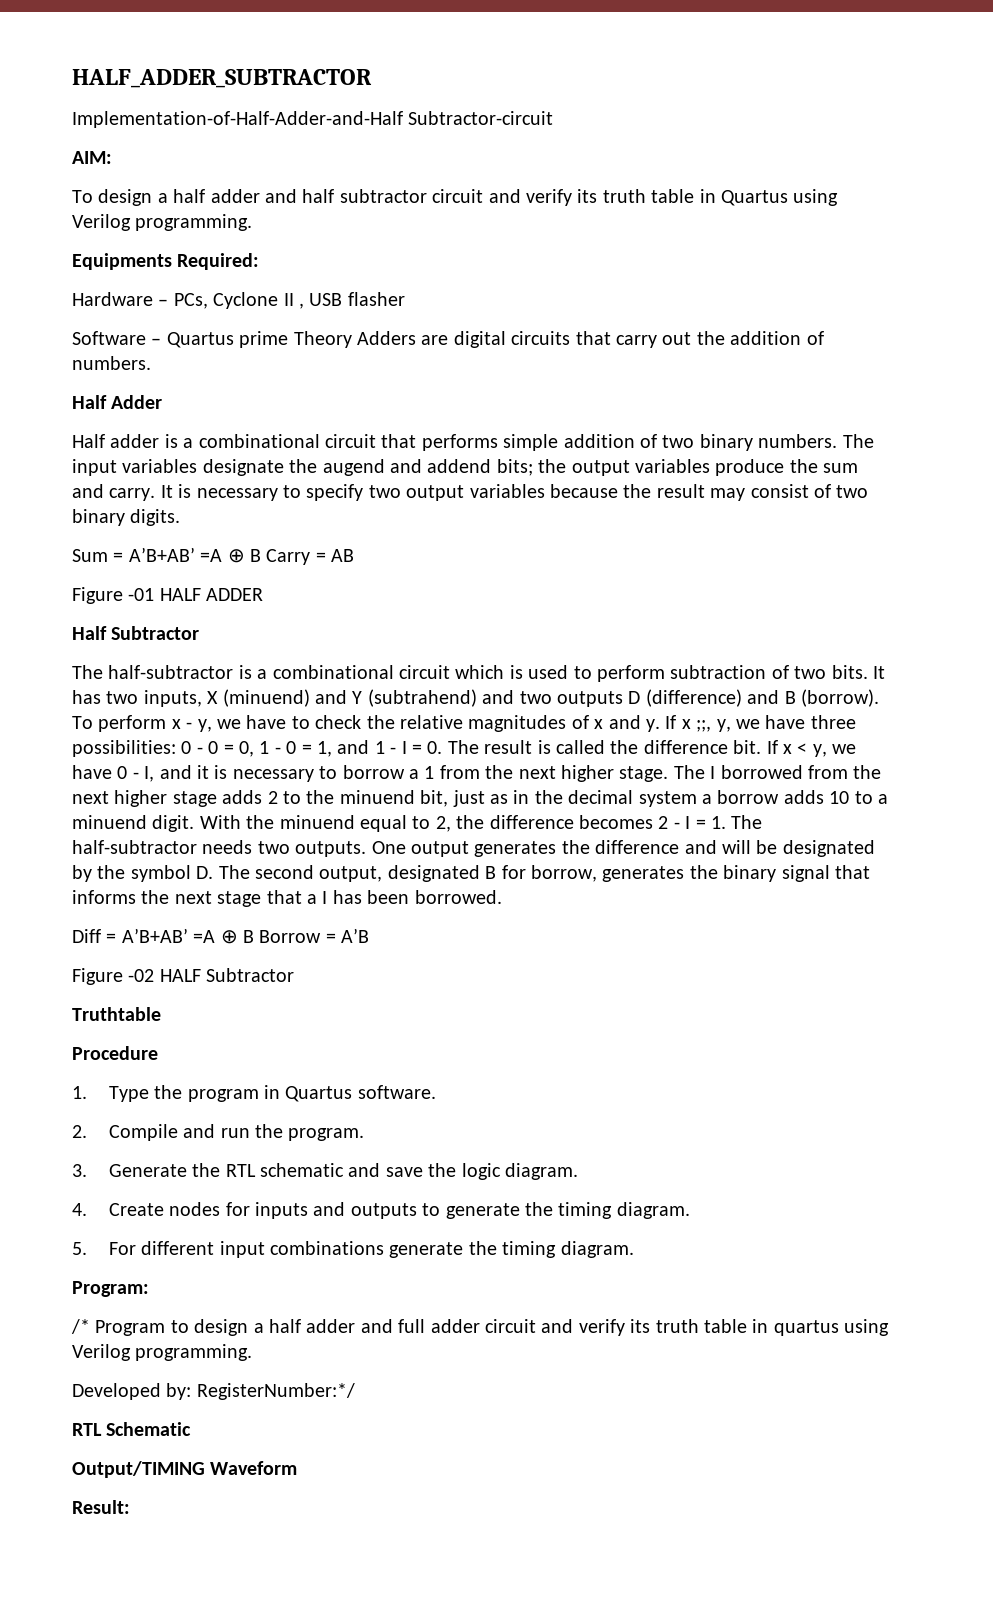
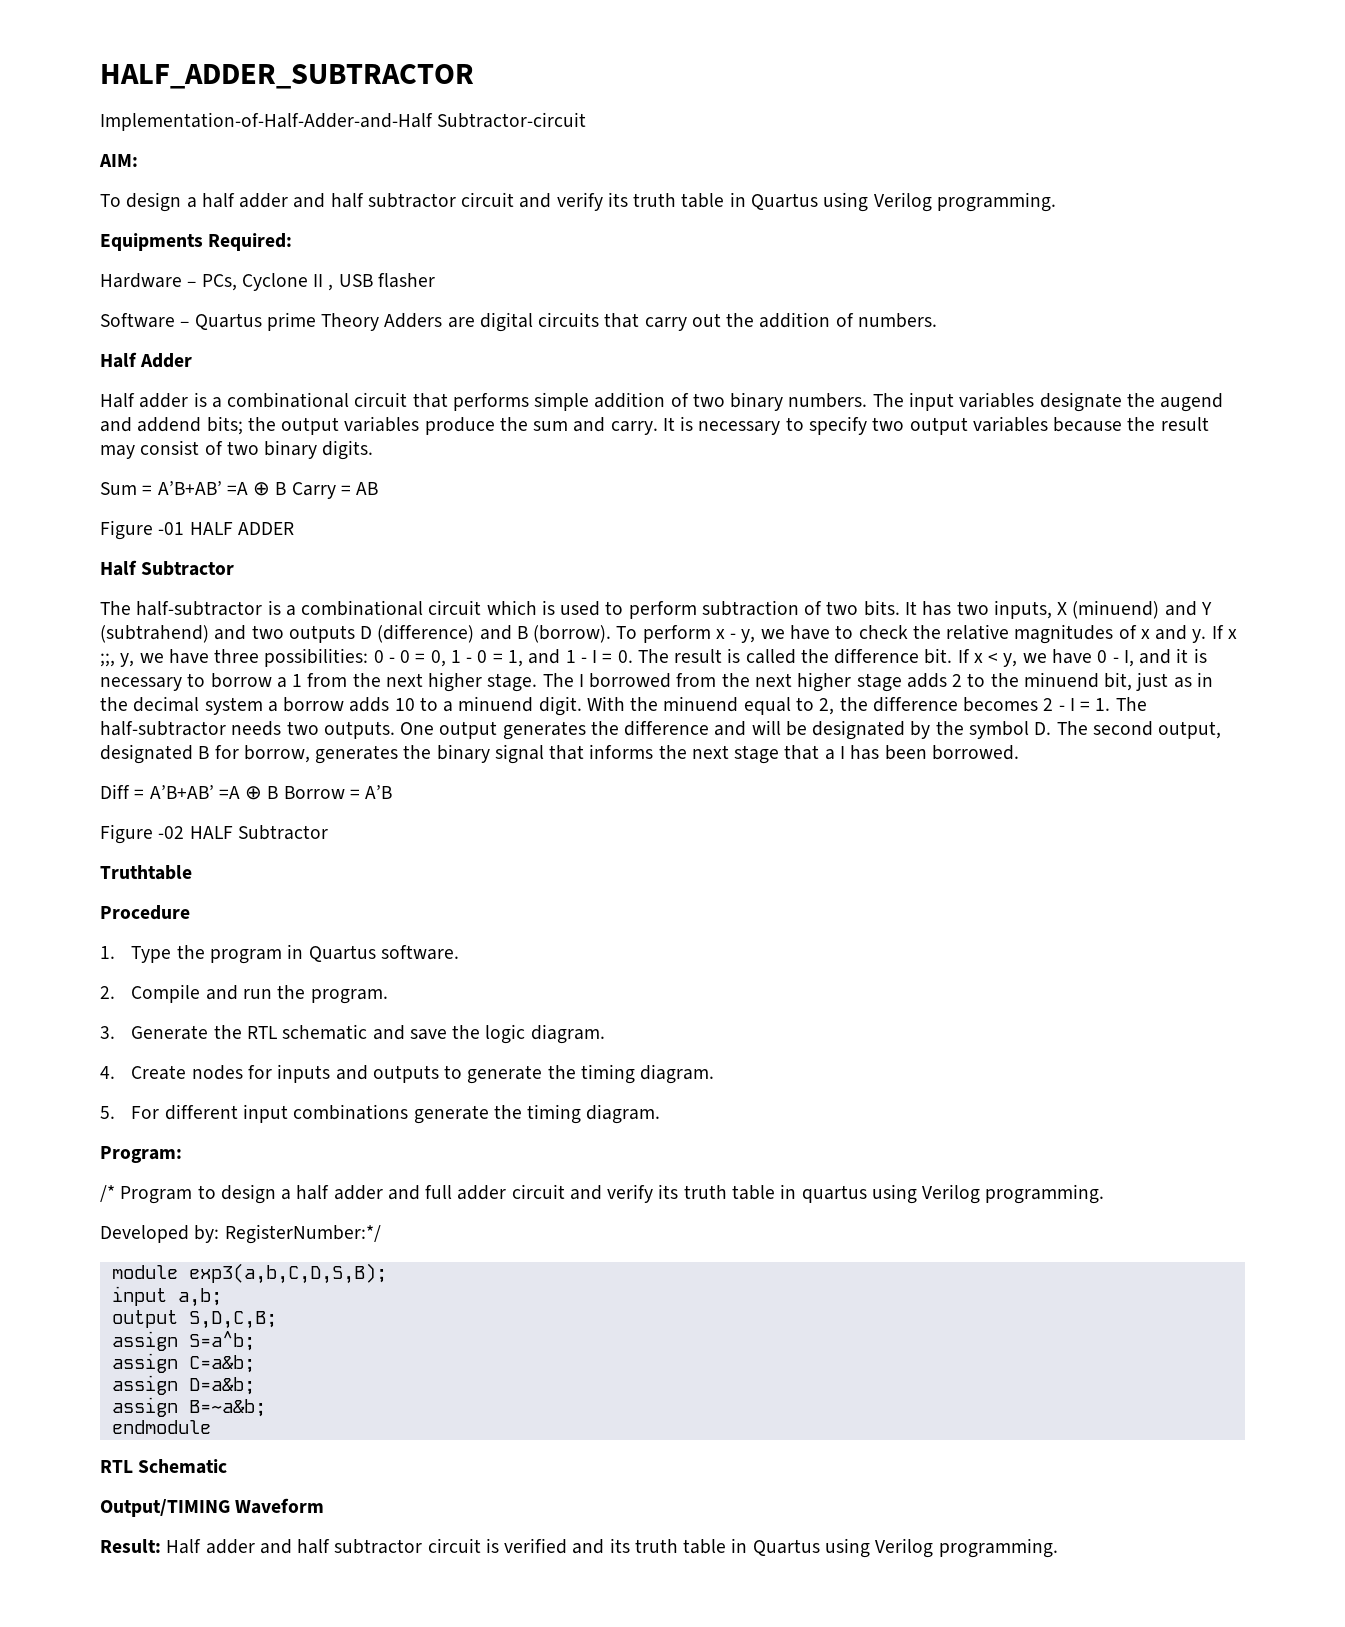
(355, 1391) none -> [111,1263,387,1284] [111,1286,222,1307] [111,1310,277,1329] [111,1331,255,1351] [111,1353,255,1373] [111,1375,255,1395] [111,1397,266,1417] [111,1420,211,1434] // module exp3(a,b,C,D,S,B); // input a,b; // output S,D,C,B; // assign S=a^b; // assign C=a&b; // assign D=a&b; // assign B=~a&b; // endmodule
(130, 1507) none -> [166,1538,1058,1558] Half adder and half subtractor circuit is verified and its truth table in Quartus using Verilog programming.

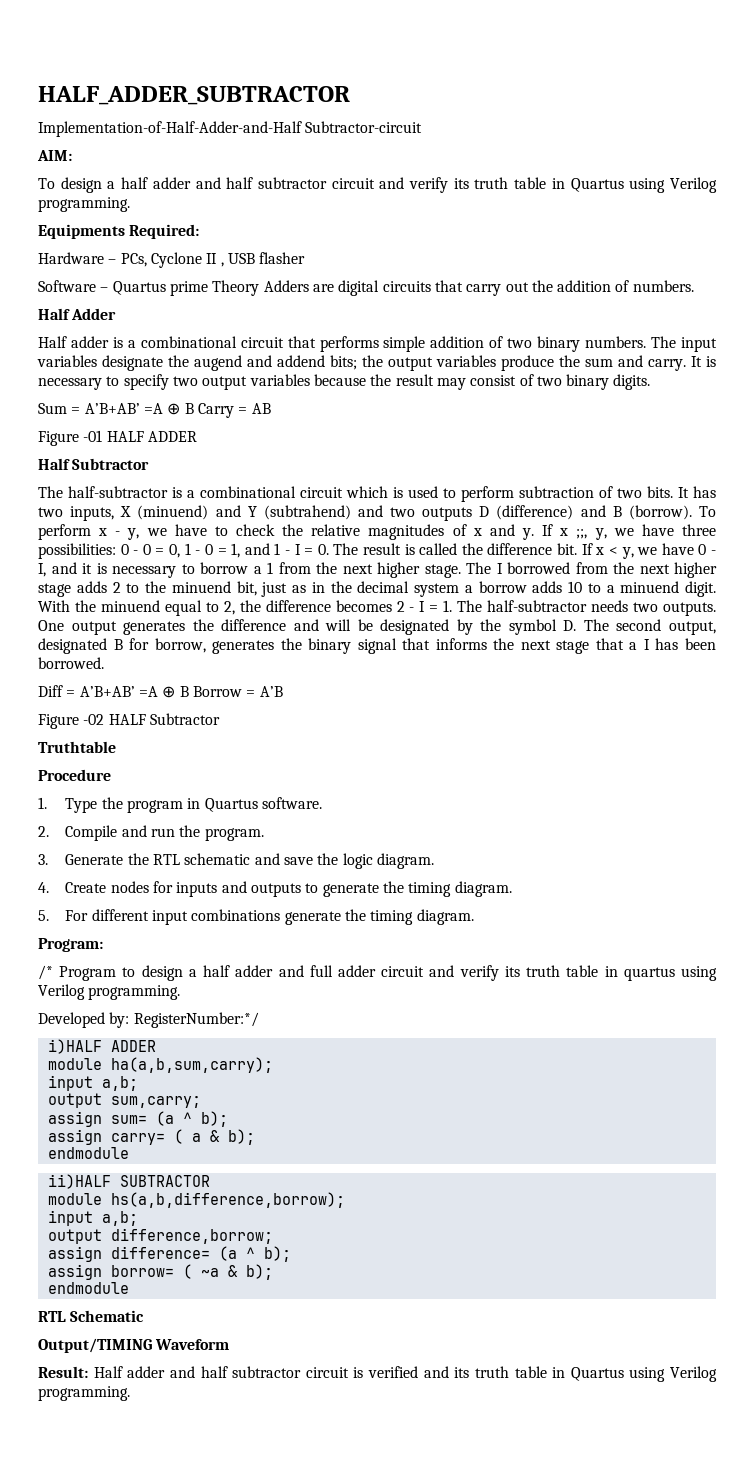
[111,1263,387,1284] [111,1286,222,1307] [111,1310,277,1329] [111,1331,255,1351] [111,1353,255,1373] [111,1375,255,1395] [111,1397,266,1417] // module exp3(a,b,C,D,S,B); // input a,b; // output S,D,C,B; // assign S=a^b; // assign C=a&b; // assign D=a&b; // assign B=~a&b; -> [47,1039,156,1054] [47,1057,273,1073] [47,1075,138,1091] [47,1093,201,1108] [47,1111,228,1127] [47,1129,255,1145] [47,1147,129,1159] [47,1174,210,1189] [47,1192,345,1208] [47,1210,138,1226] [47,1228,273,1244] [47,1246,291,1262] [47,1264,273,1280] // i)HALF ADDER // module ha(a,b,sum,carry); // input a,b; // output sum,carry; // assign sum= (a ^ b); // assign carry= ( a & b); // endmodule // ii)HALF SUBTRACTOR // module hs(a,b,difference,borrow); // input a,b; // output difference,borrow; // assign difference= (a ^ b); // assign borrow= ( ~a & b);

